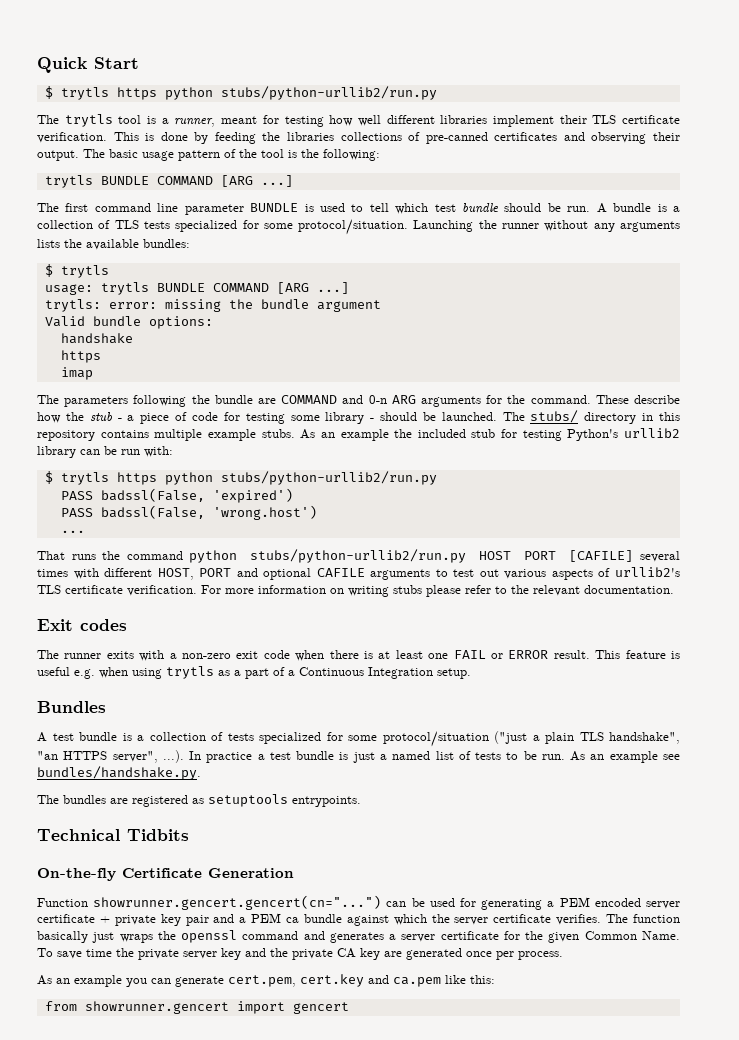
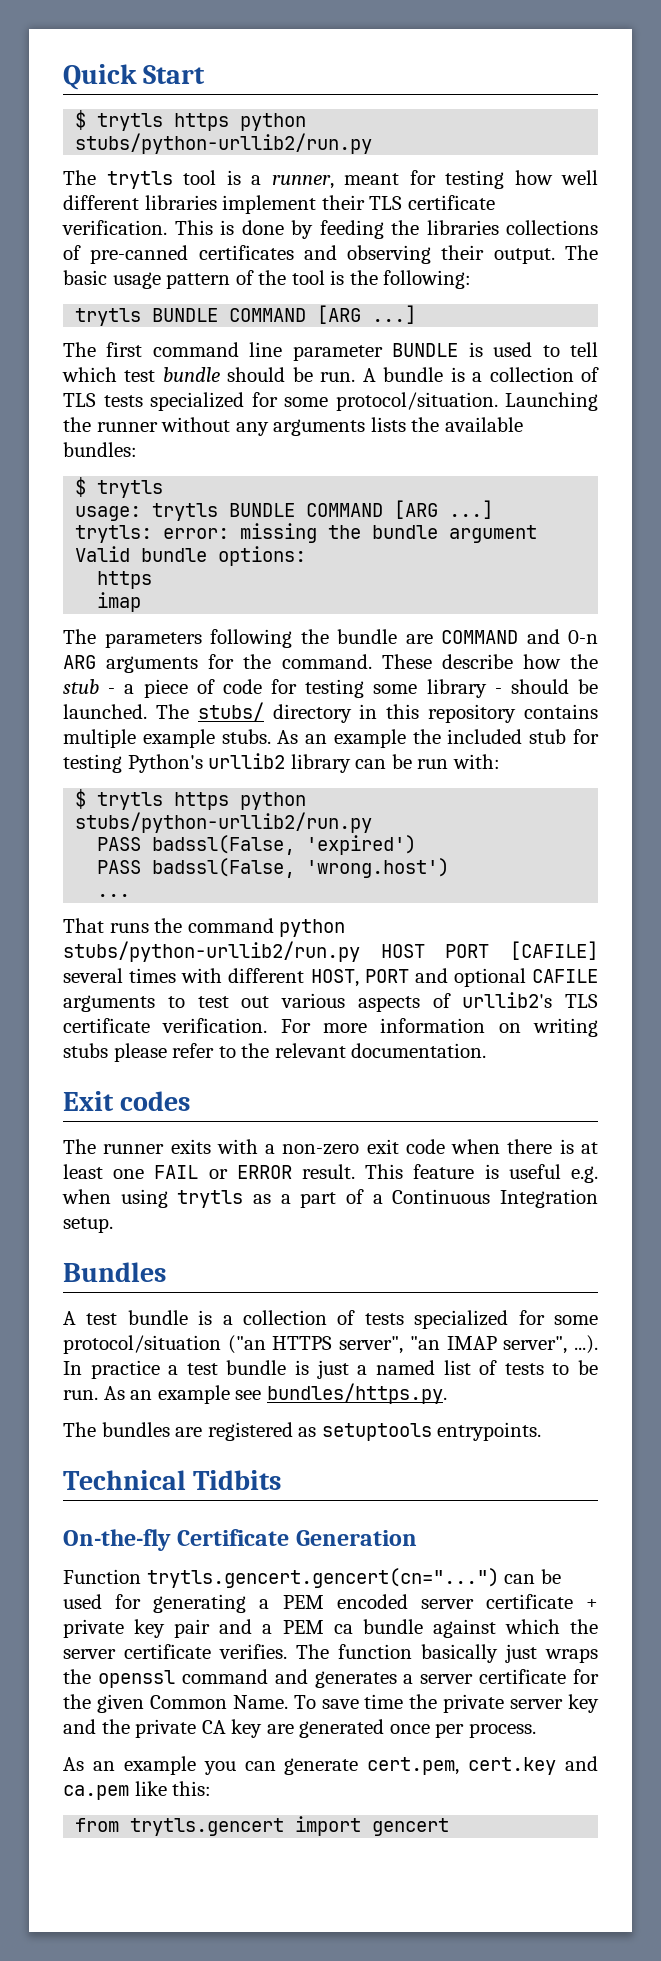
[60,333,133,344] // handshake -> (307, 556) none
[494,731,680,744] [37,751,108,760] ("just a plain TLS handshake", "an HTTPS -> [227,1335,497,1354] ("an HTTPS server", "an IMAP
[37,766,201,780] bundles/handshake.py. -> [266,1383,447,1404] bundles/https.py.
[93,895,382,910] showrunner.gencert.gencert(cn="...") -> [146,1568,499,1588] trytls.gencert.gencert(cn="...")
[84,1001,229,1014] showrunner.gencert -> [130,1818,285,1836] trytls.gencert

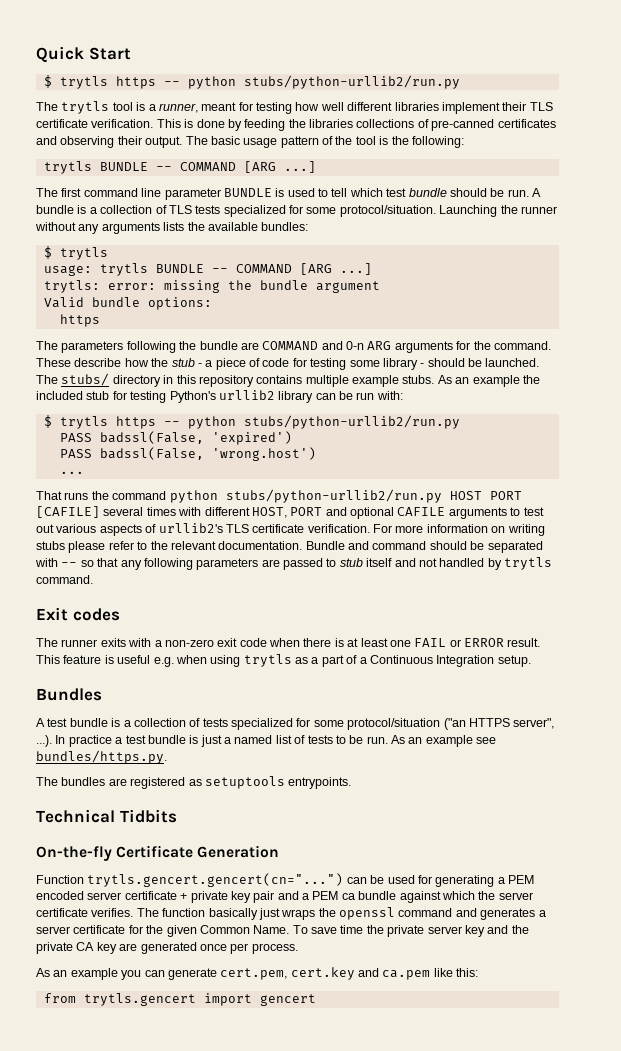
(230, 122) none -> [163,81,180,86] --
(219, 315) none -> [155,166,172,171] --
(296, 510) none -> [211,268,228,273] --
[97,592,142,612] // imap -> (100, 320) none
(230, 801) none -> [163,421,180,426] --
(487, 1050) none -> [305,541,543,553] [35,557,552,570] [36,575,93,584] Bundle and command should be separated with -- so that any following parameters are passed to stub itself and not handled by trytls command.
[409,1336,568,1354] "an IMAP server", -> (555, 723) none

